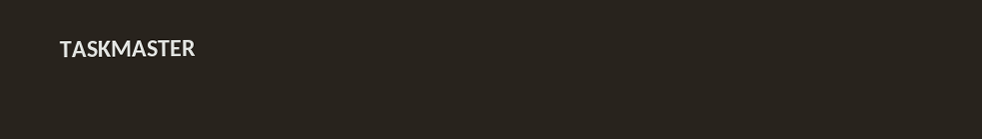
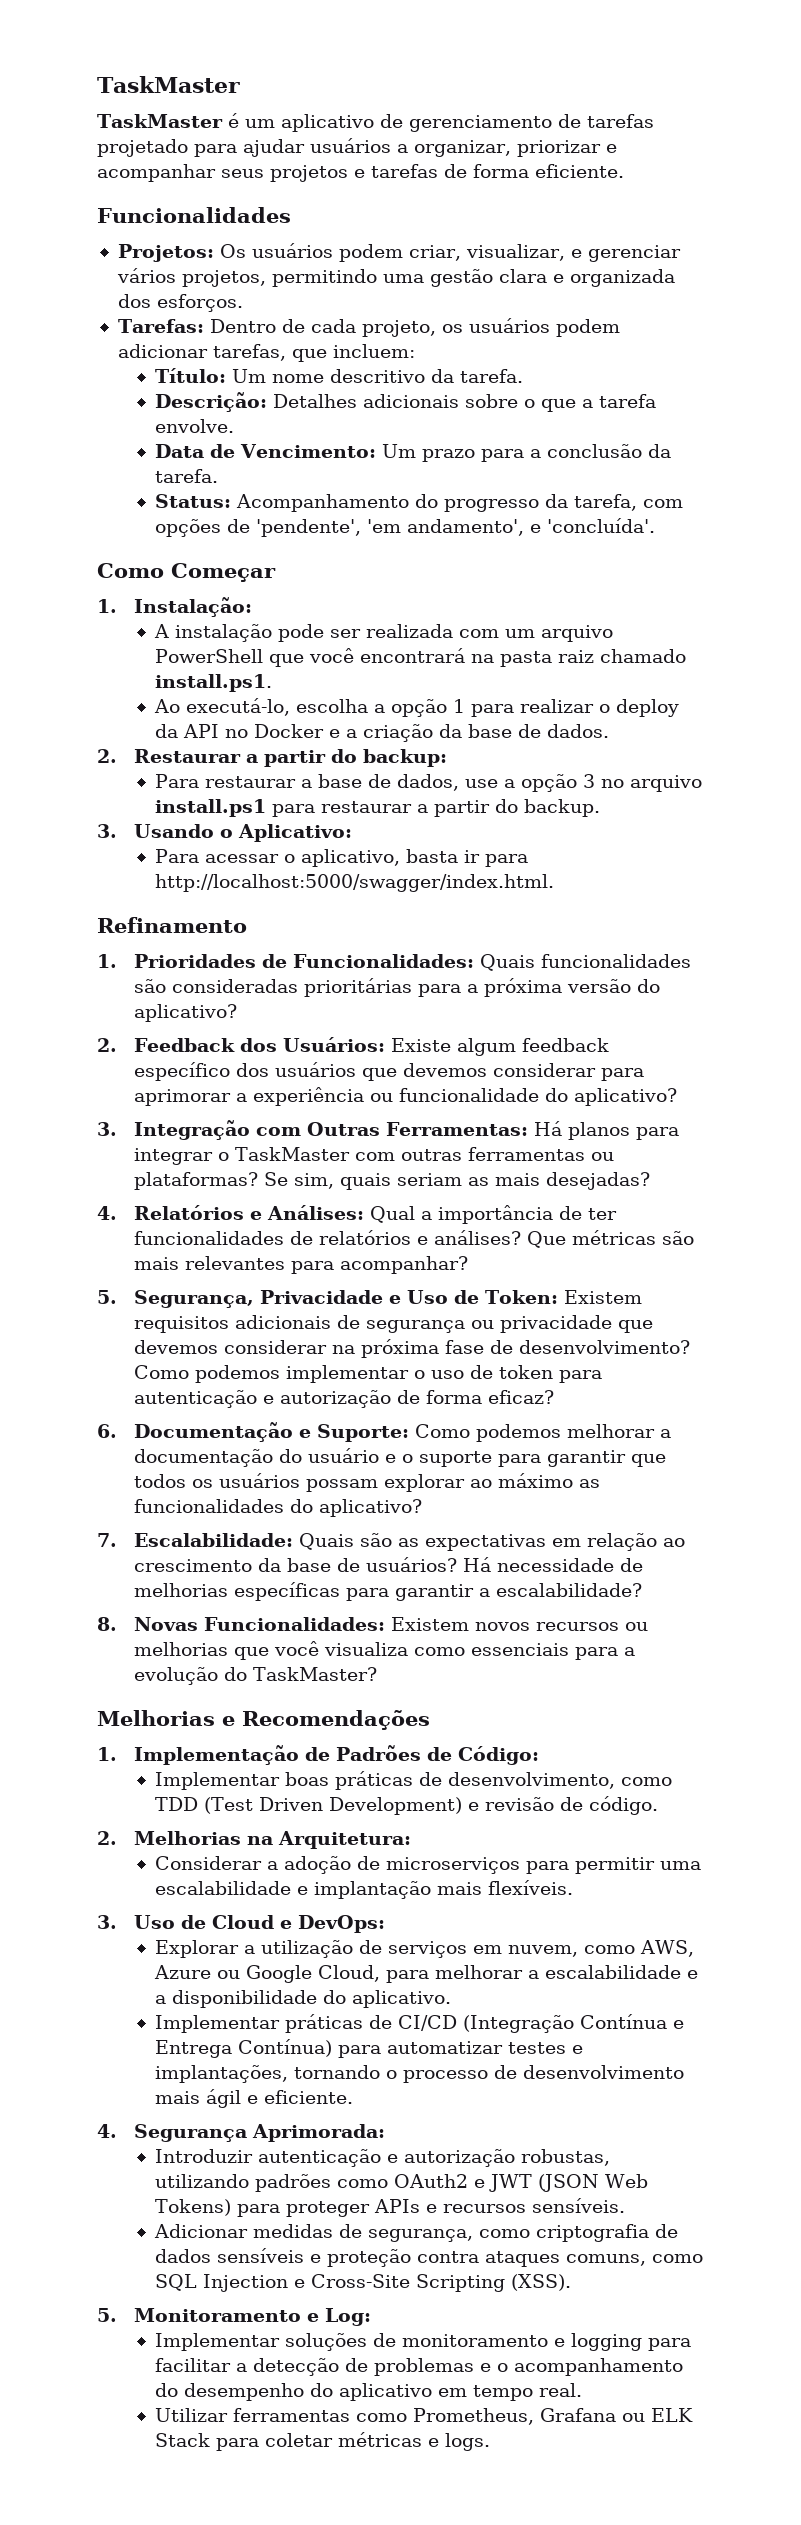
[59,39,196,58] TASKMASTER -> [97,76,240,93] [97,113,654,132] [97,138,617,157] [97,164,624,182] [97,207,291,223] [117,243,681,262] [116,268,675,287] [117,294,243,312] [117,318,620,337] [117,344,415,362] [155,368,524,383] [155,392,657,412] [155,419,235,433] [155,444,672,462] [155,469,219,483] [155,494,684,512] [155,518,656,537] [97,563,276,582] [97,597,253,617] [154,624,614,642] [155,648,687,667] [155,674,273,692] [154,698,680,717] [155,724,610,742] [97,749,448,767] [155,774,703,792] [155,799,601,817] [97,824,353,842] [155,849,529,867] [155,874,555,892] [97,917,247,933] [97,954,692,971] [134,978,661,997] [134,1004,238,1022] [97,1037,610,1056] [134,1062,645,1081] [134,1087,678,1106] [97,1120,680,1140] [134,1147,615,1165] [134,1172,651,1190] [97,1205,618,1224] [134,1230,695,1248] [134,1256,469,1274] [97,1290,643,1308] [134,1315,654,1333] [134,1339,691,1358] [134,1365,603,1383] [134,1390,555,1408] [97,1422,672,1442] [134,1448,667,1467] [134,1473,601,1492] [134,1499,423,1517] [97,1533,686,1551] [134,1557,644,1572] [134,1582,643,1601] [97,1617,649,1631] [134,1641,636,1660] [134,1667,378,1685] [97,1710,430,1730] [97,1745,540,1765] [155,1771,673,1790] [155,1796,659,1815] [97,1831,412,1849] [155,1856,702,1874] [155,1880,574,1899] [97,1915,386,1933] [155,1940,695,1958] [154,1965,699,1983] [155,1990,452,2008] [155,2014,685,2033] [155,2039,584,2058] [155,2065,685,2083] [155,2089,354,2108] [97,2124,386,2142] [155,2149,611,2167] [155,2174,649,2192] [155,2198,626,2217] [154,2224,679,2242] [155,2248,704,2267] [155,2274,572,2292] [97,2308,372,2326] [155,2333,692,2351] [155,2358,684,2376] [155,2383,583,2401] [155,2408,694,2425] [155,2432,491,2451] TaskMaster // TaskMaster é um aplicativo de gerenciamento de tarefas projetado para ajudar usuários a organizar, priorizar e acompanhar seus projetos e tarefas de forma eficiente. // Funcionalidades // Projetos: Os usuários podem criar, visualizar, e gerenciar vários projetos, permitindo uma gestão clara e organizada dos esforços. // Tarefas: Dentro de cada projeto, os usuários podem adicionar tarefas, que incluem: // Título: Um nome descritivo da tarefa. // Descrição: Detalhes adicionais sobre o que a tarefa envolve. // Data de Vencimento: Um prazo para a conclusão da tarefa. // Status: Acompanhamento do progresso da tarefa, com opções de 'pendente', 'em andamento', e 'concluída'. // Como Começar // 1. Instalação: // A instalação pode ser realizada com um arquivo PowerShell que você encontrará na pasta raiz chamado install.ps1. // Ao executá-lo, escolha a opção 1 para realizar o deploy da API no Docker e a criação da base de dados. // 2. Restaurar a partir do backup: // Para restaurar a base de dados, use a opção 3 no arquivo install.ps1 para restaurar a partir do backup. // 3. Usando o Aplicativo: // Para acessar o aplicativo, basta ir para http://localhost:5000/swagger/index.html. // Refinamento // 1. Prioridades de Funcionalidades: Quais funcionalidades são consideradas prioritárias para a próxima versão do aplicativo? // 2. Feedback dos Usuários: Existe algum feedback específico dos usuários que devemos considerar para aprimorar a experiência ou funcionalidade do aplicativo? // 3. Integração com Outras Ferramentas: Há planos para integrar o TaskMaster com outras ferramentas ou plataformas? Se sim, quais seriam as mais desejadas? // 4. Relatórios e Análises: Qual a importância de ter funcionalidades de relatórios e análises? Que métricas são mais relevantes para acompanhar? // 5. Segurança, Privacidade e Uso de Token: Existem requisitos adicionais de segurança ou privacidade que devemos considerar na próxima fase de desenvolvimento? Como podemos implementar o uso de token para autenticação e autorização de forma eficaz? // 6. Documentação e Suporte: Como podemos melhorar a documentação do usuário e o suporte para garantir que todos os usuários possam explorar ao máximo as funcionalidades do aplicativo? // 7. Escalabilidade: Quais são as expectativas em relação ao crescimento da base de usuários? Há necessidade de melhorias específicas para garantir a escalabilidade? // 8. Novas Funcionalidades: Existem novos recursos ou melhorias que você visualiza como essenciais para a evolução do TaskMaster? // Melhorias e Recomendações // 1. Implementação de Padrões de Código: // Implementar boas práticas de desenvolvimento, como TDD (Test Driven Development) e revisão de código. // 2. Melhorias na Arquitetura: // Considerar a adoção de microserviços para permitir uma escalabilidade e implantação mais flexíveis. // 3. Uso de Cloud e DevOps: // Explorar a utilização de serviços em nuvem, como AWS, Azure ou Google Cloud, para melhorar a escalabilidade e a disponibilidade do aplicativo. // Implementar práticas de CI/CD (Integração Contínua e Entrega Contínua) para automatizar testes e implantações, tornando o processo de desenvolvimento mais ágil e eficiente. // 4. Segurança Aprimorada: // Introduzir autenticação e autorização robustas, utilizando padrões como OAuth2 e JWT (JSON Web Tokens) para proteger APIs e recursos sensíveis. // Adicionar medidas de segurança, como criptografia de dados sensíveis e proteção contra ataques comuns, como SQL Injection e Cross-Site Scripting (XSS). // 5. Monitoramento e Log: // Implementar soluções de monitoramento e logging para facilitar a detecção de problemas e o acompanhamento do desempenho do aplicativo em tempo real. // Utilizar ferramentas como Prometheus, Grafana ou ELK Stack para coletar métricas e logs.

